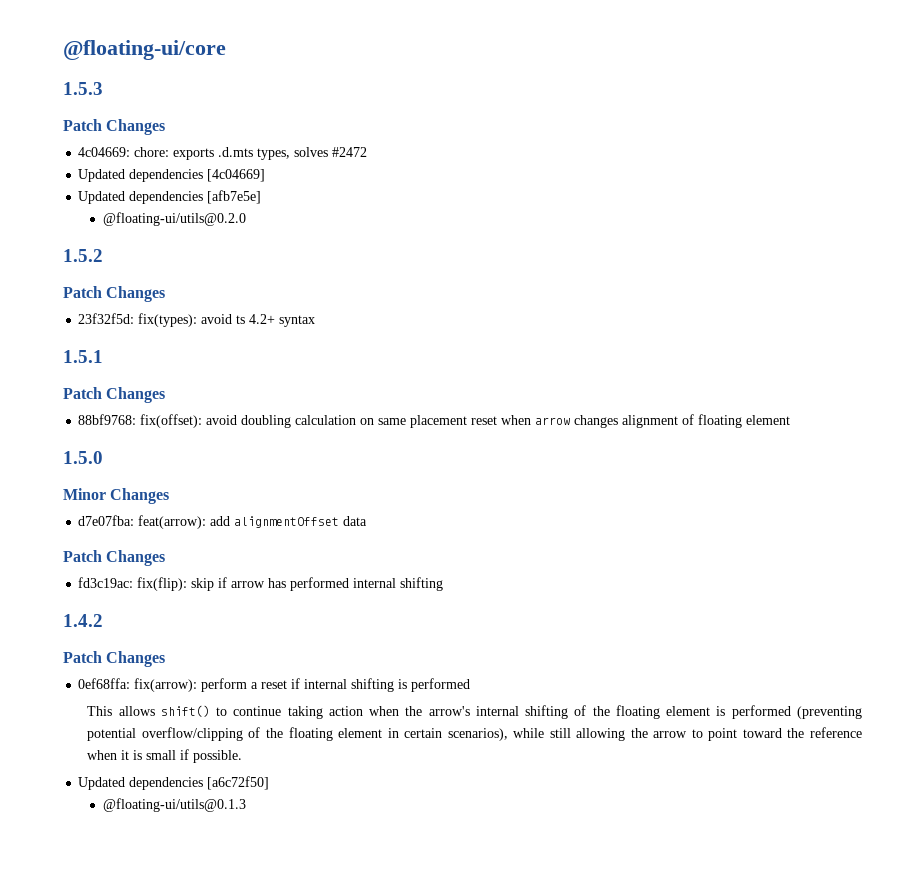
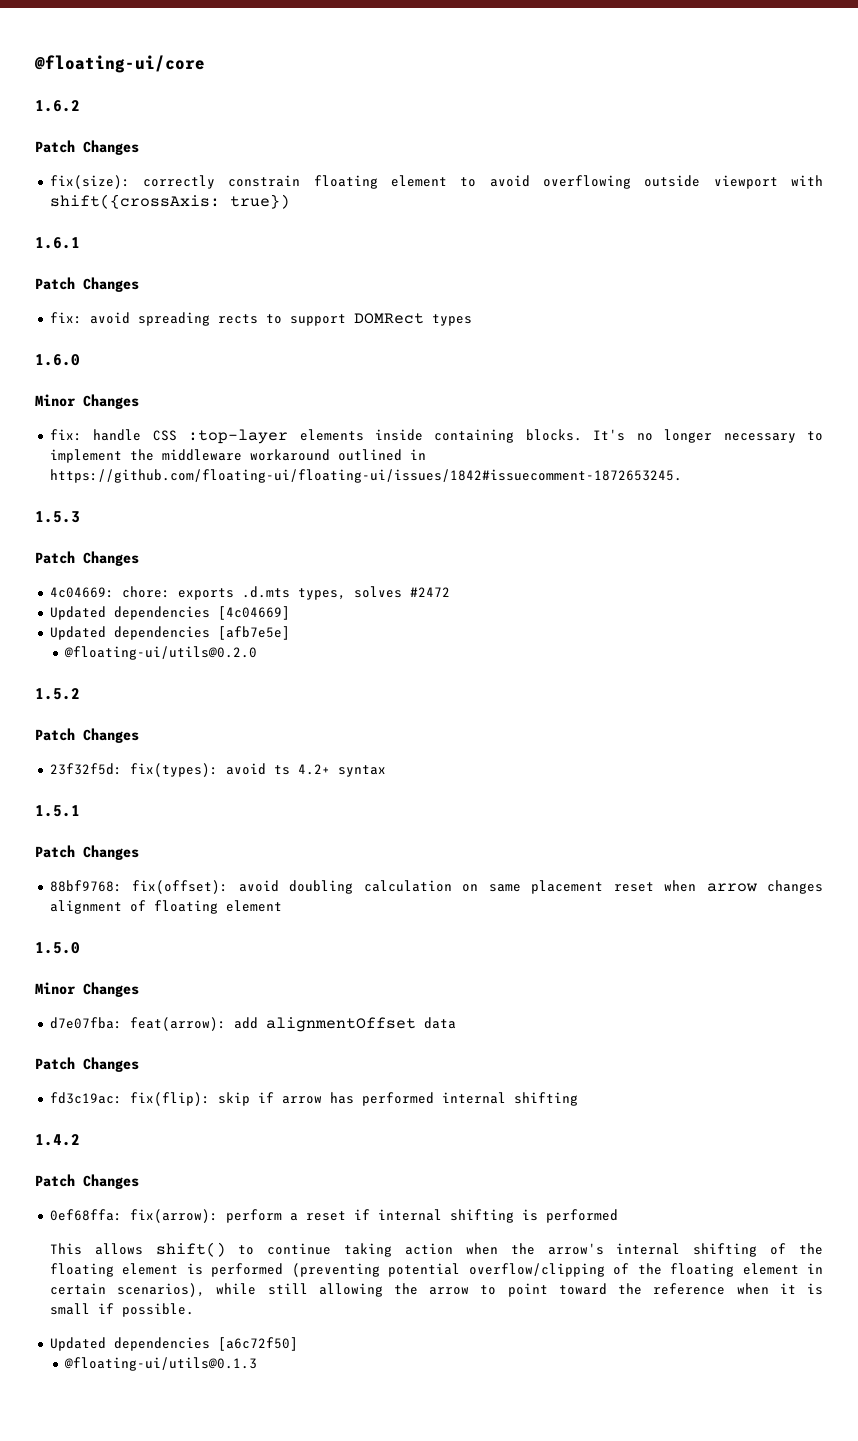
(226, 50) none -> [35,100,80,112] [35,140,139,155] [49,175,824,189] [49,194,290,209] [35,237,80,249] [35,277,139,292] [49,312,472,326] [35,354,80,366] [35,394,139,409] [49,429,824,444] [49,449,426,463] [49,469,682,483] // 1.6.2 // Patch Changes // fix(size): correctly constrain floating element to avoid overflowing outside viewport with shift({crossAxis: true}) // 1.6.1 // Patch Changes // fix: avoid spreading rects to support DOMRect types // 1.6.0 // Minor Changes // fix: handle CSS :top-layer elements inside containing blocks. It's no longer necessary to implement the middleware workaround outlined in https://github.com/floating-ui/floating-ui/issues/1842#issuecomment-1872653245.

